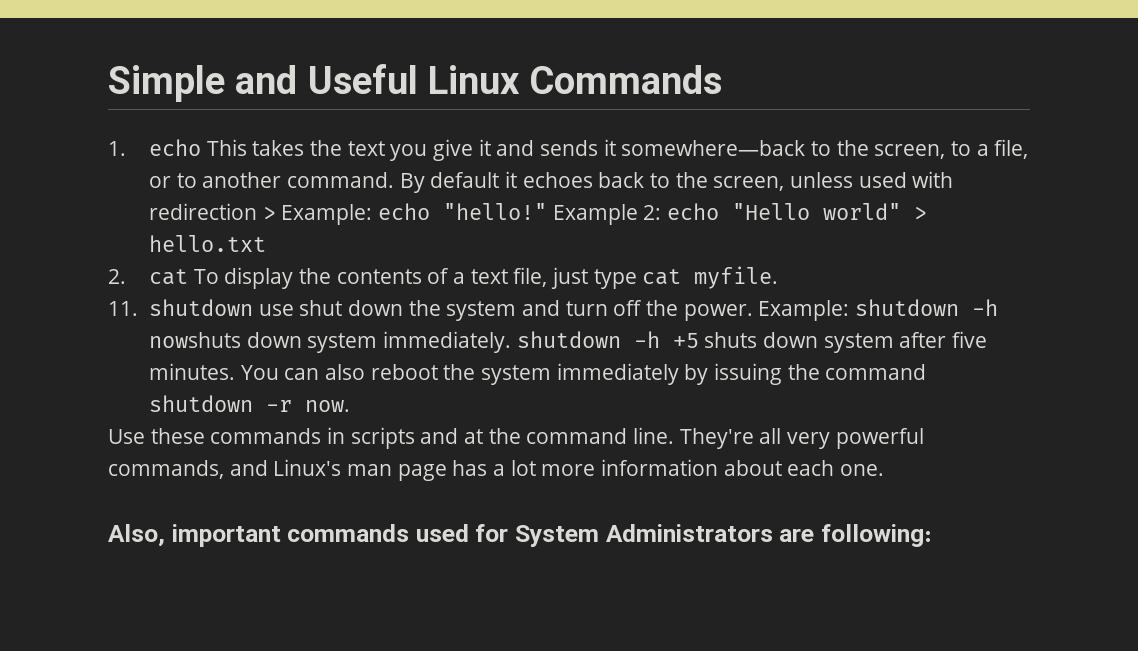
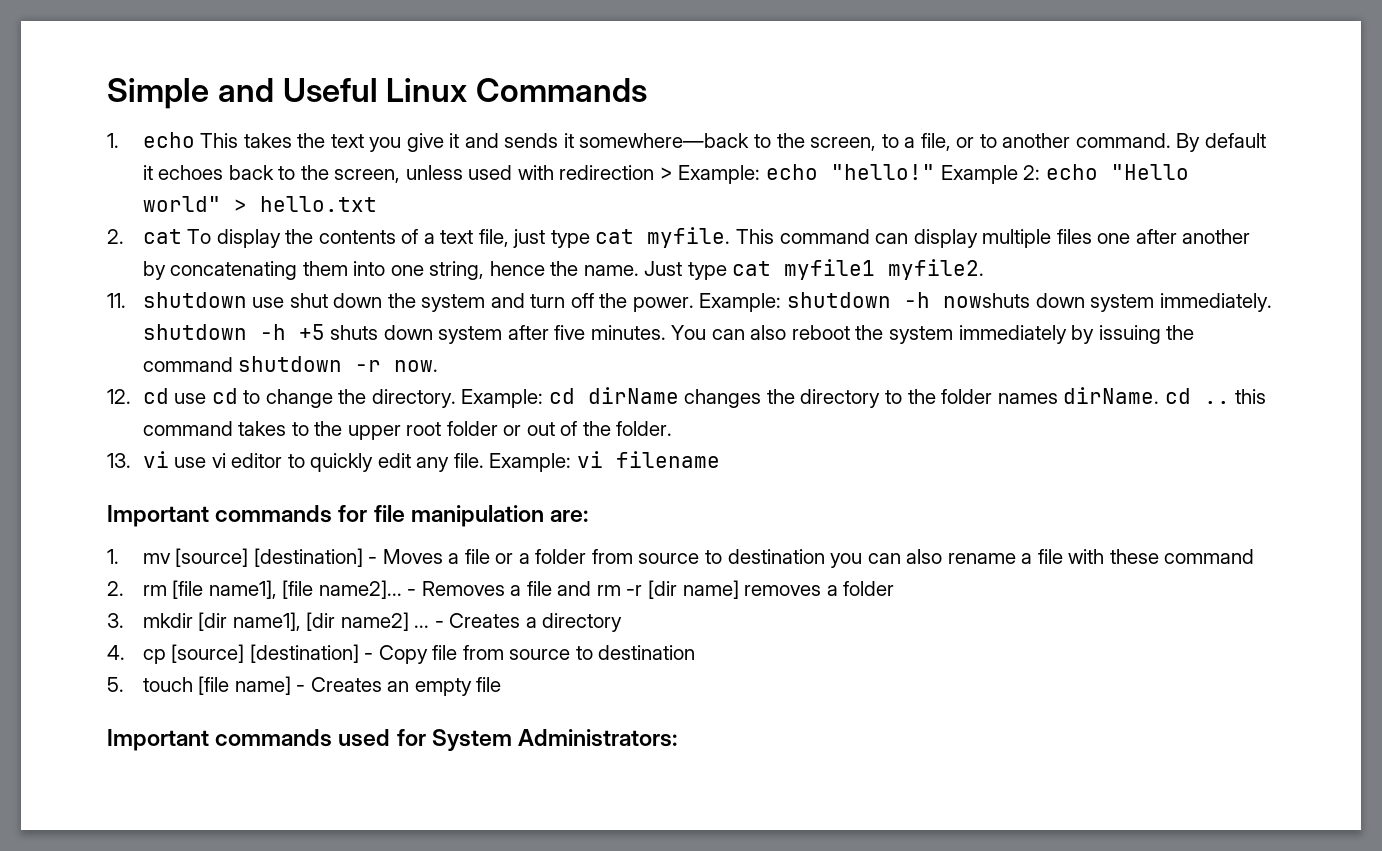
(779, 277) none -> [736,229,1251,248] [142,259,985,280] This command can display multiple files one after another by concatenating them into one string, hence the name. Just type cat myfile1 myfile2.
[108,427,924,449] [108,459,885,481] [108,524,281,547] Use these commands in scripts and at the command line. They're all very powerful commands, and Linux's man page has a lot more information about each one. // Also, important -> [107,387,1267,408] [142,421,673,440] [107,451,720,472] [107,505,589,527] [107,548,1255,568] [107,580,895,599] [107,612,623,632] [107,644,696,664] [107,676,502,696] [107,729,209,751] 12. cd use cd to change the directory. Example: cd dirName changes the directory to the folder names dirName. cd .. this command takes to the upper root folder or out of the folder. // 13. vi use vi editor to quickly edit any file. Example: vi filename // Important commands for file manipulation are: // 1. mv [source] [destination] - Moves a file or a folder from source to destination you can also rename a file with these command // 2. rm [file name1], [file name2]... - Removes a file and rm -r [dir name] removes a folder // 3. mkdir [dir name1], [dir name2] ... - Creates a directory // 4. cp [source] [destination] - Copy file from source to destination // 5. touch [file name] - Creates an empty file // Important
[605,524,932,547] Administrators are following: -> [518,729,678,747] Administrators:

